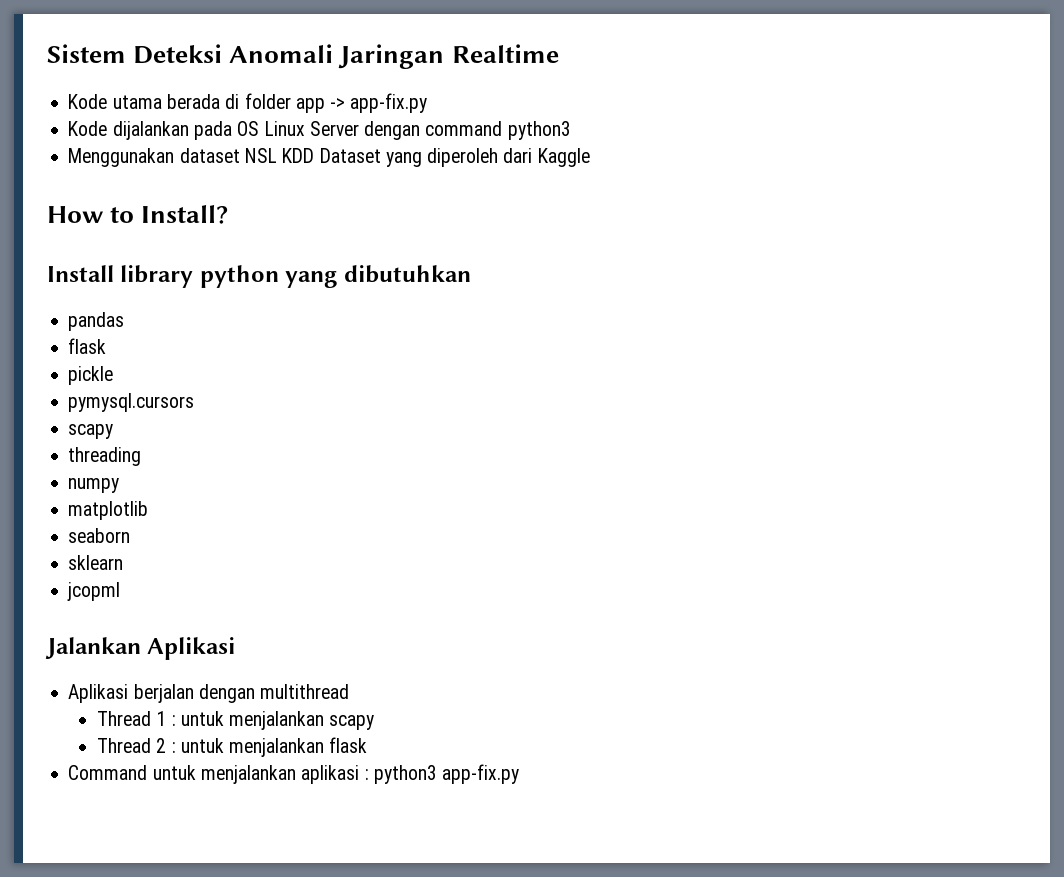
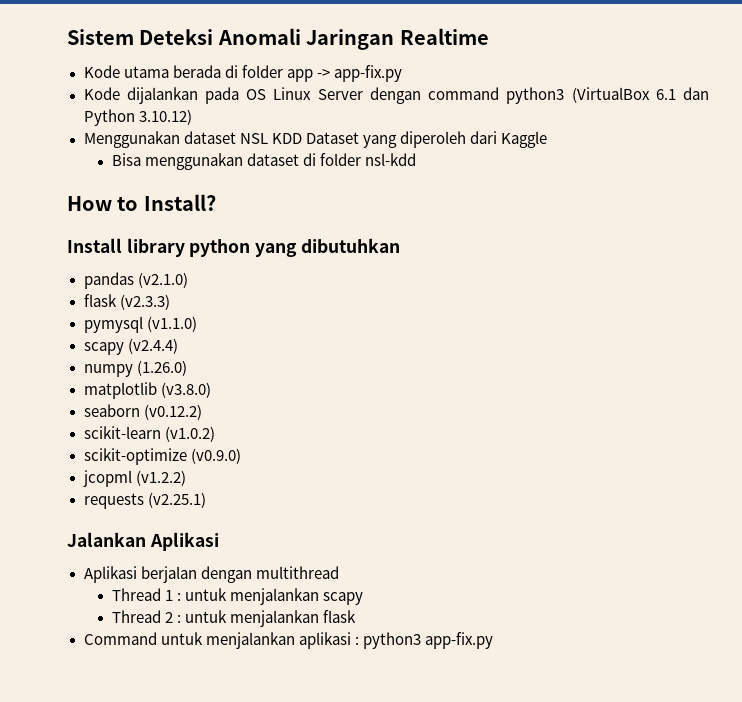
(571, 130) none -> [571,87,710,103] [83,109,192,126] (VirtualBox 6.1 dan Python 3.10.12)
(590, 157) none -> [111,153,417,170] // Bisa menggunakan dataset di folder nsl-kdd
[68,338,107,354] [68,366,114,385] [68,393,195,412] [68,424,114,439] [68,447,142,466] // flask // pickle // pymysql.cursors // scapy // threading -> [137,272,188,288] [83,294,170,310] [83,316,197,333] [83,338,178,355] (v2.1.0) // flask (v2.3.3) // pymysql (v1.1.0) // scapy (v2.4.4)
(120, 485) none -> [136,360,187,376] (1.26.0)
(149, 510) none -> [160,382,211,398] (v3.8.0)
[68,555,124,570] [67,582,121,601] // sklearn // jcopml -> [143,404,202,420] [83,426,215,442] [83,448,241,465] [82,470,186,487] [83,492,206,509] (v0.12.2) // scikit-learn (v1.0.2) // scikit-optimize (v0.9.0) // jcopml (v1.2.2) // requests (v2.25.1)

